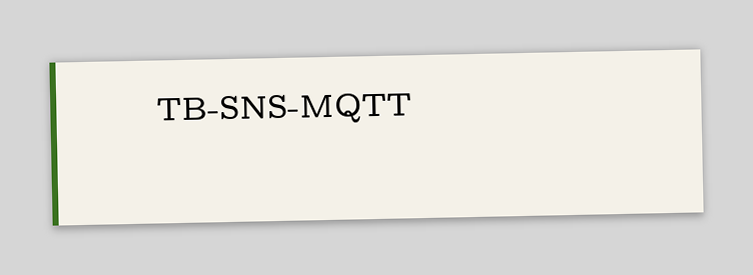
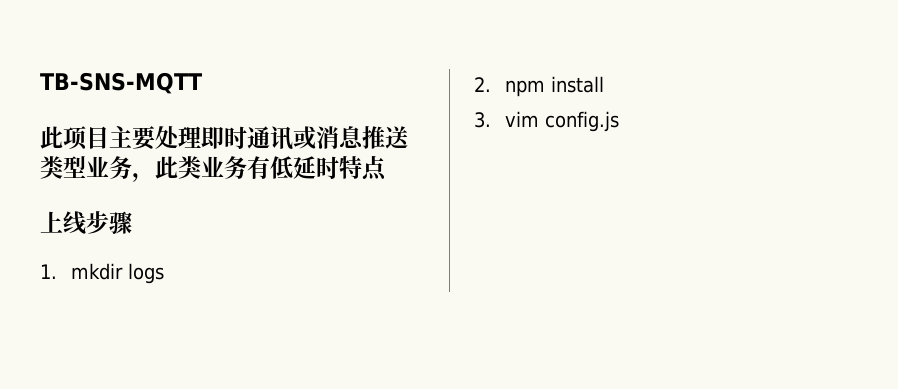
(412, 109) none -> [40,126,409,150] [40,155,387,182] [40,211,132,235] [40,263,164,284] [474,76,604,97] [474,111,619,132] // 此项目主要处理即时通讯或消息推送类型业务，此类业务有低延时特点 // 上线步骤 // 1. mkdir logs // 2. npm install // 3. vim config.js

